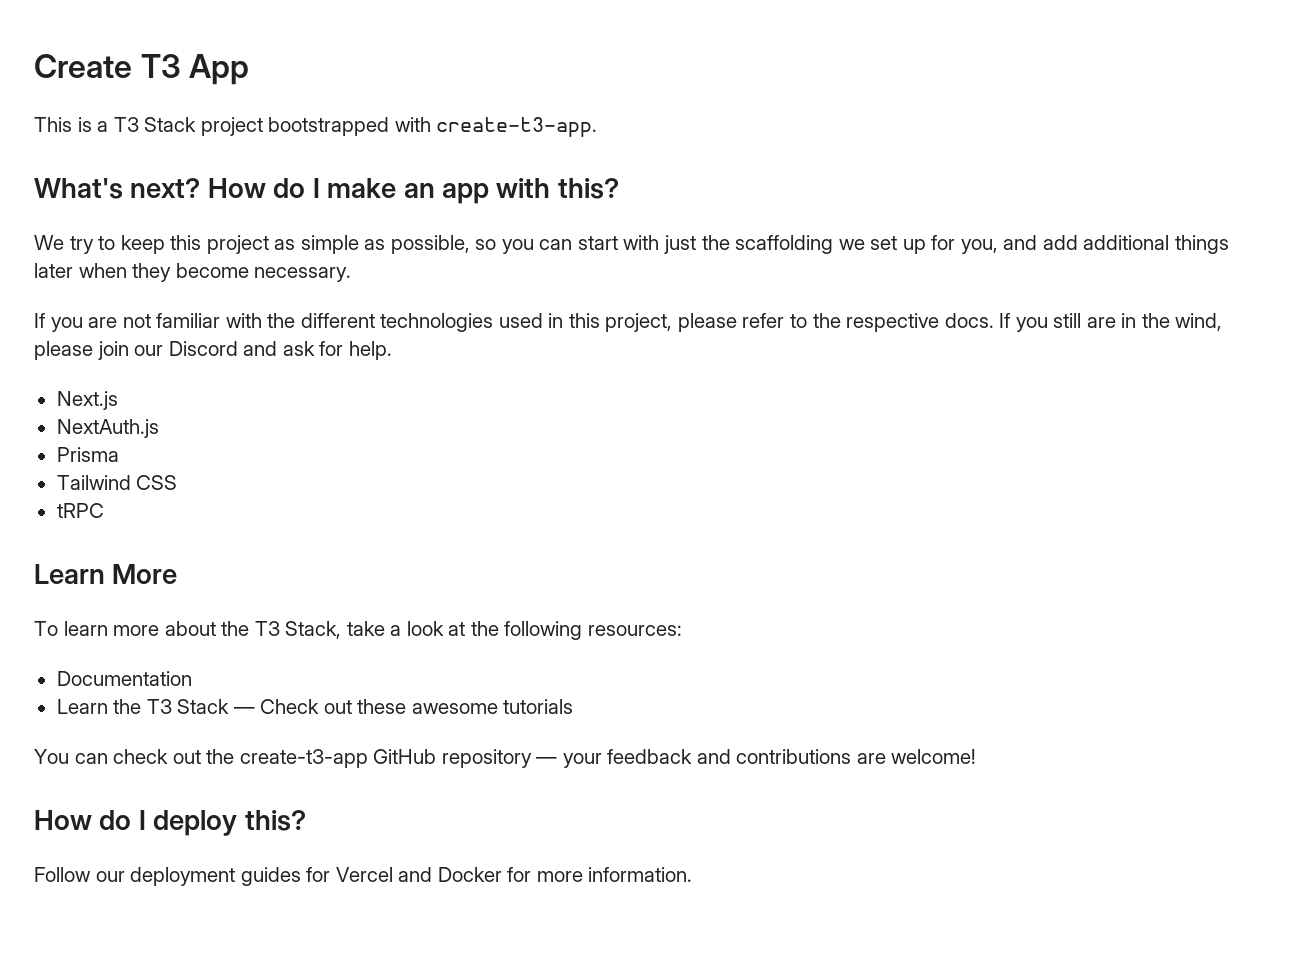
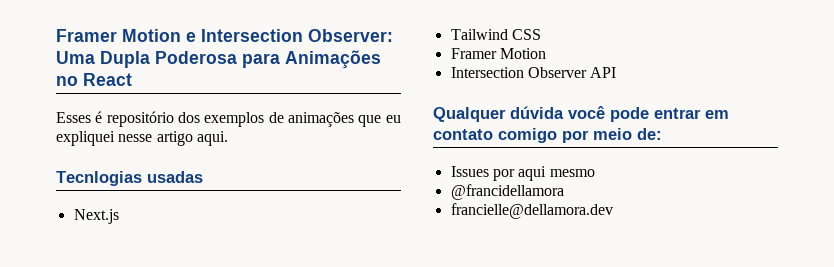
[34,54,250,85] [34,117,598,137] [34,178,619,204] [34,235,1229,254] [34,263,352,282] [34,313,1223,332] [34,341,392,360] Create T3 App // This is a T3 Stack project bootstrapped with create-t3-app. // What's next? How do I make an app with this? // We try to keep this project as simple as possible, so you can start with just the scaffolding we set up for you, and add additional things later when they become necessary. // If you are not familiar with the different technologies used in this project, please refer to the respective docs. If you still are in the wind, please join our Discord and ask for help. -> [56,29,393,42] [56,50,381,69] [56,73,132,86] [56,111,401,127] [56,131,228,146] [56,171,203,186] Framer Motion e Intersection Observer: Uma Dupla Poderosa para Animações no React // Esses é repositório dos exemplos de animações que eu expliquei nesse artigo aqui. // Tecnlogias usadas
[56,419,159,438] [56,447,119,462] // NextAuth.js // Prisma -> (119, 216) none
[56,503,104,518] [34,564,178,584] [34,621,682,640] [56,671,192,686] [56,699,574,714] [34,749,977,768] [34,810,306,836] [34,867,693,886] tRPC // Learn More // To learn more about the T3 Stack, take a look at the following resources: // Documentation // Learn the T3 Stack — Check out these awesome tutorials // You can check out the create-t3-app GitHub repository — your feedback and contributions are welcome! // How do I deploy this? // Follow our deployment guides for Vercel and Docker for more information. -> [450,48,546,59] [450,67,617,78] [433,106,729,122] [433,128,662,143] [450,166,595,181] [450,184,564,200] [450,203,613,219] Framer Motion // Intersection Observer API // Qualquer dúvida você pode entrar em contato comigo por meio de: // Issues por aqui mesmo // @francidellamora // francielle@dellamora.dev

